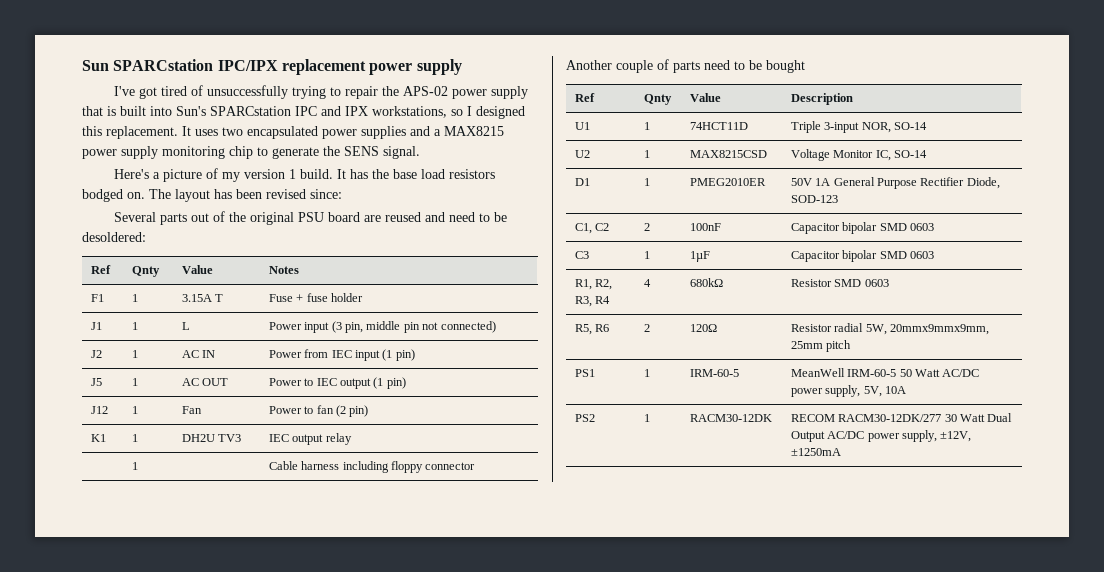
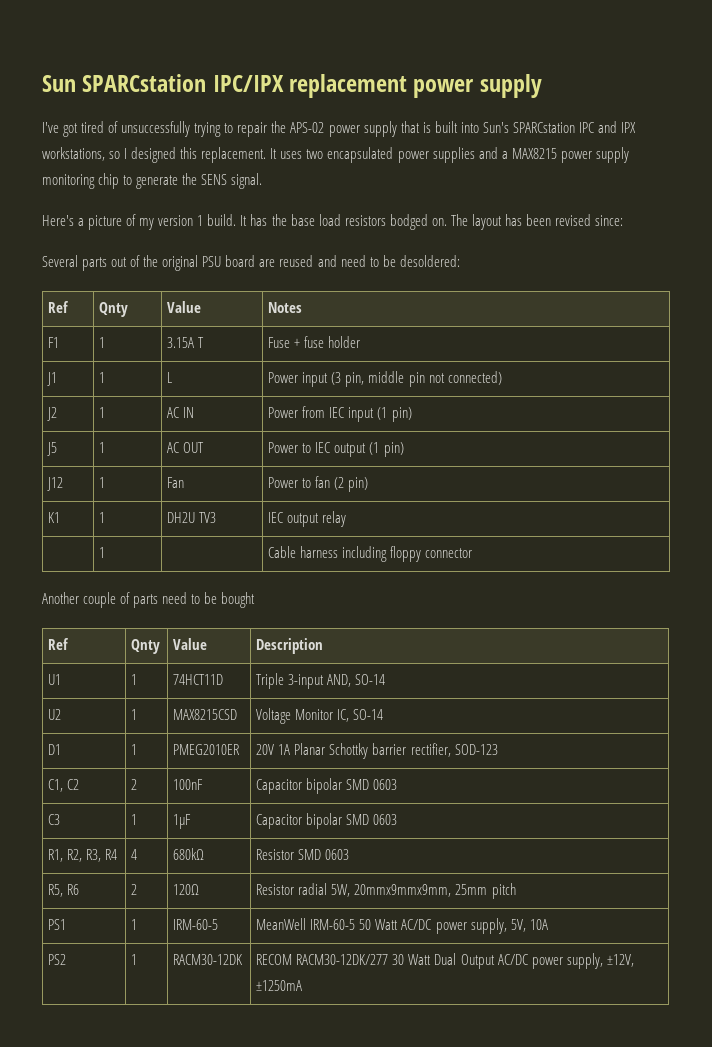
[861,122,891,133] NOR, -> [327,674,352,687] AND,
[790,177,1000,189] 50V 1A General Purpose Rectifier Diode, -> [256,743,451,759] 20V 1A Planar Schottky barrier rectifier,

